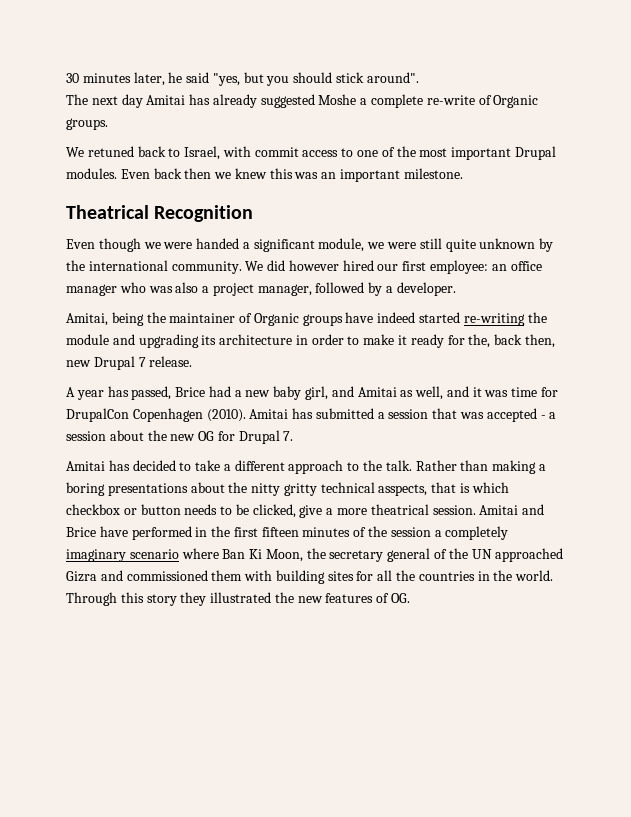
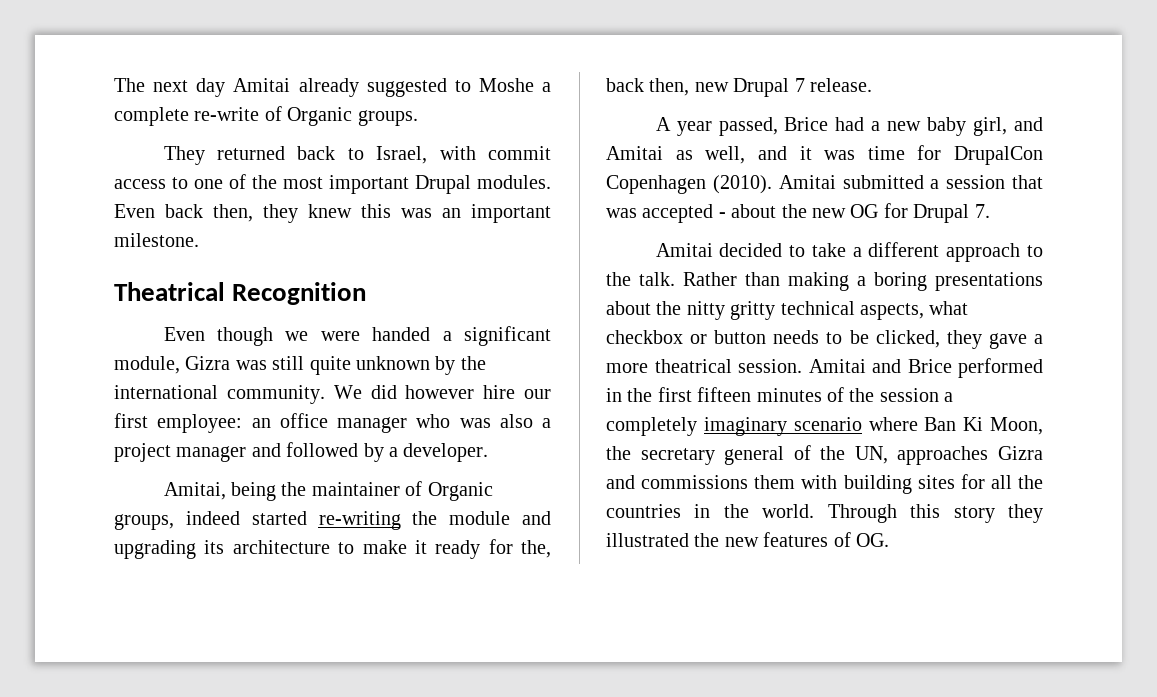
[66,72,419,86] 30 minutes later, he said "yes, but you should stick around". // -> (114, 85) none
[189,94,211,105] has -> (291, 85) none
(315, 101) none -> [454,80,471,92] to
[66,146,134,157] We retuned -> [163,146,286,165] They returned
[184,168,232,179] then we -> [213,204,298,223] then, they
[367,242,417,249] we were -> [185,356,267,370] Gizra was
[342,260,374,271] hired -> [483,385,516,399] hire
[257,284,312,296] manager, -> [176,443,281,462] manager and
[302,312,374,326] groups have -> [114,514,174,530] groups,
[295,334,344,345] in order -> (330, 547) none
[107,386,129,397] has -> (712, 128) none
[292,408,314,419] has -> (836, 182) none
[549,412,557,419] [66,431,106,441] a session -> (726, 215) none
[108,460,130,471] has -> (713, 250) none
[378,482,509,496] asspects, that is which -> [860,301,969,320] aspects, what
[299,505,323,518] give -> [946,330,1027,349] they gave
[99,526,128,537] have -> (952, 366) none
[471,548,564,562] UN approached -> [854,446,989,465] UN, approaches
[126,570,208,581] commissioned -> [641,475,749,489] commissions

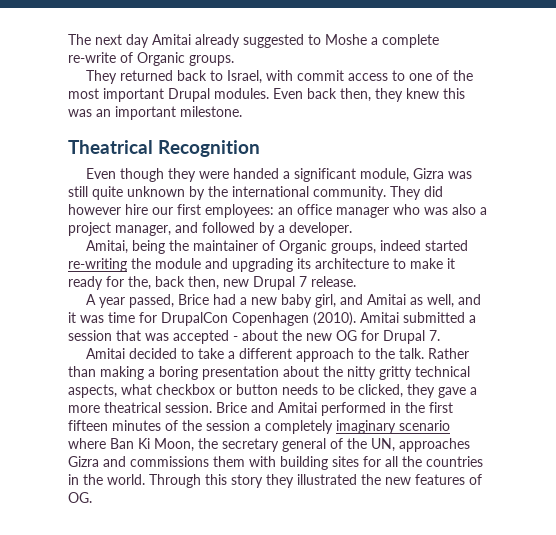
[285,331,309,341] we -> [168,168,197,182] they
[333,385,362,399] We -> [390,186,421,200] They
[157,414,243,433] employee: -> [205,204,274,218] employees:
[176,446,247,462] manager -> [115,225,171,236] manager,
[935,272,1043,291] presentations -> [202,366,279,380] presentation
[808,359,952,373] Amitai and Brice -> [216,402,317,413] Brice and Amitai

